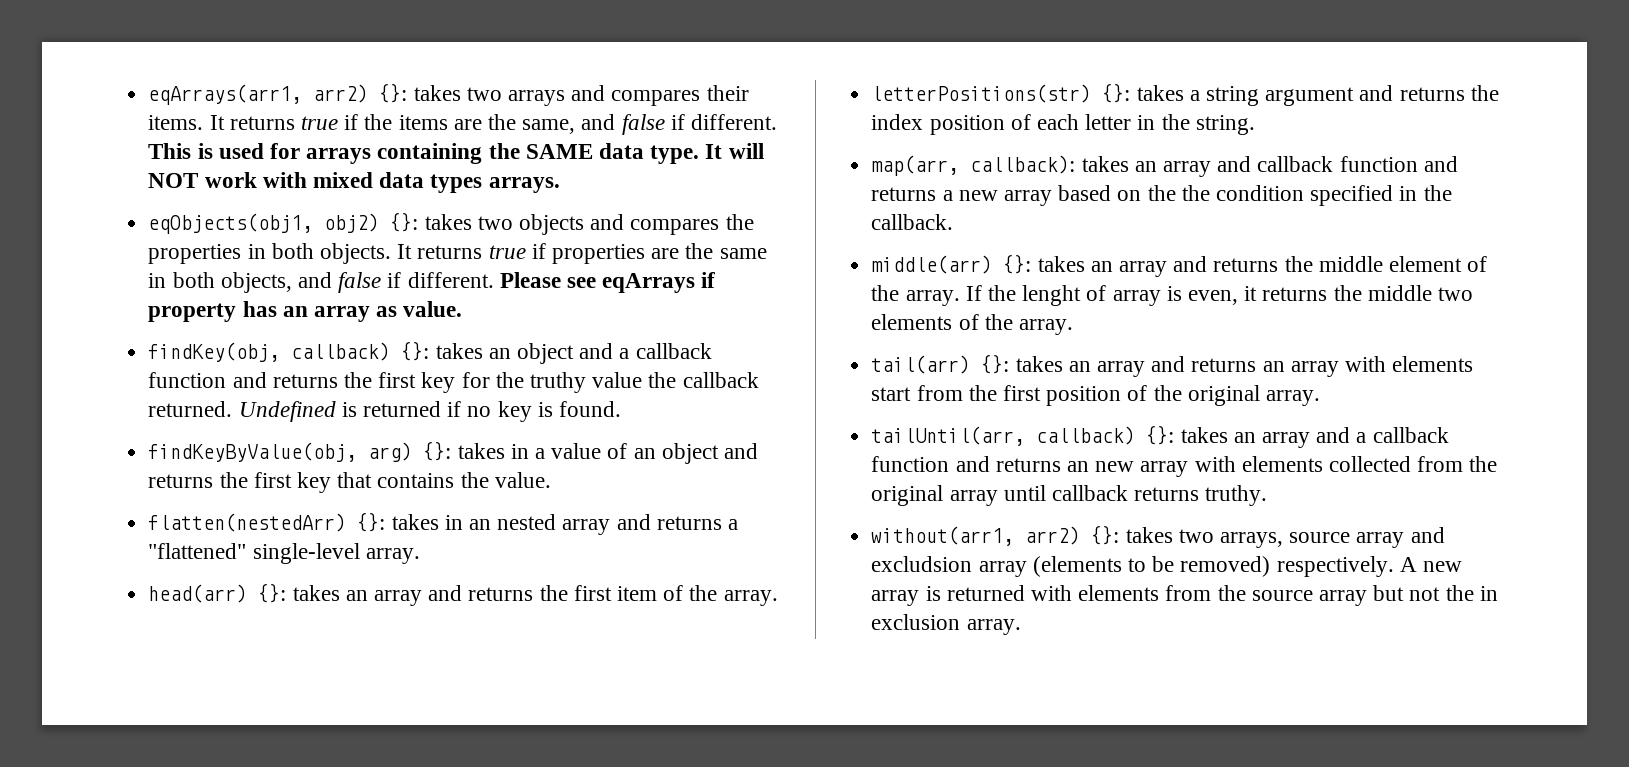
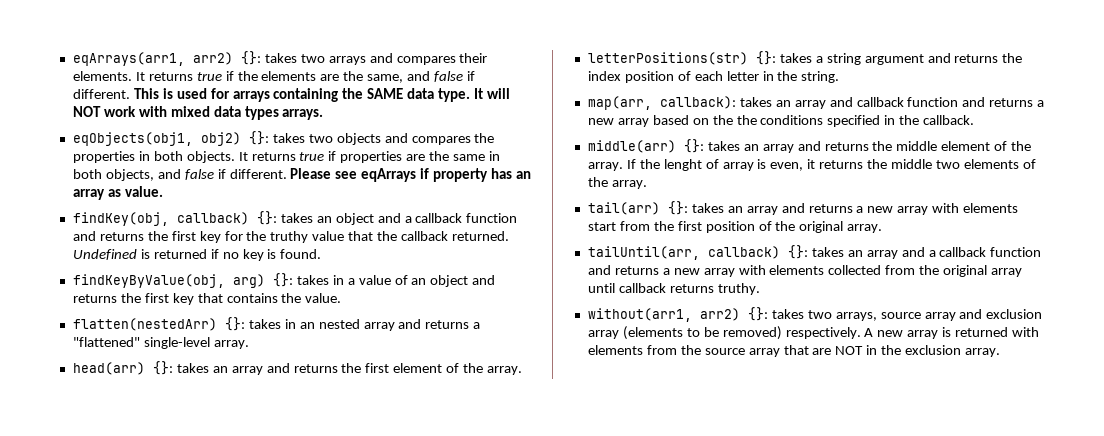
[148,115,204,130] items. -> [72,71,132,81] elements.
[398,115,448,130] items -> [261,71,317,81] elements
(643, 380) none -> [348,231,374,241] that
[616,586,657,601] item -> [393,363,443,373] element
[1215,185,1304,201] condition -> [760,115,824,125] conditions
[1262,361,1285,372] an -> [856,206,894,213] a new
[1066,461,1089,472] an -> [662,268,670,275] a
[871,556,973,572] excludsion -> [986,309,1043,319] exclusion
[1373,585,1498,601] but not the in -> [783,345,902,355] that are NOT in the

